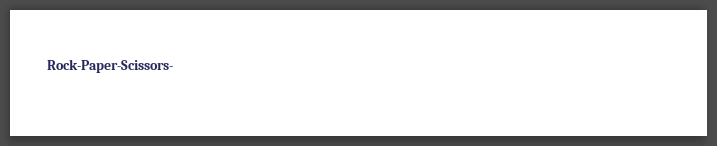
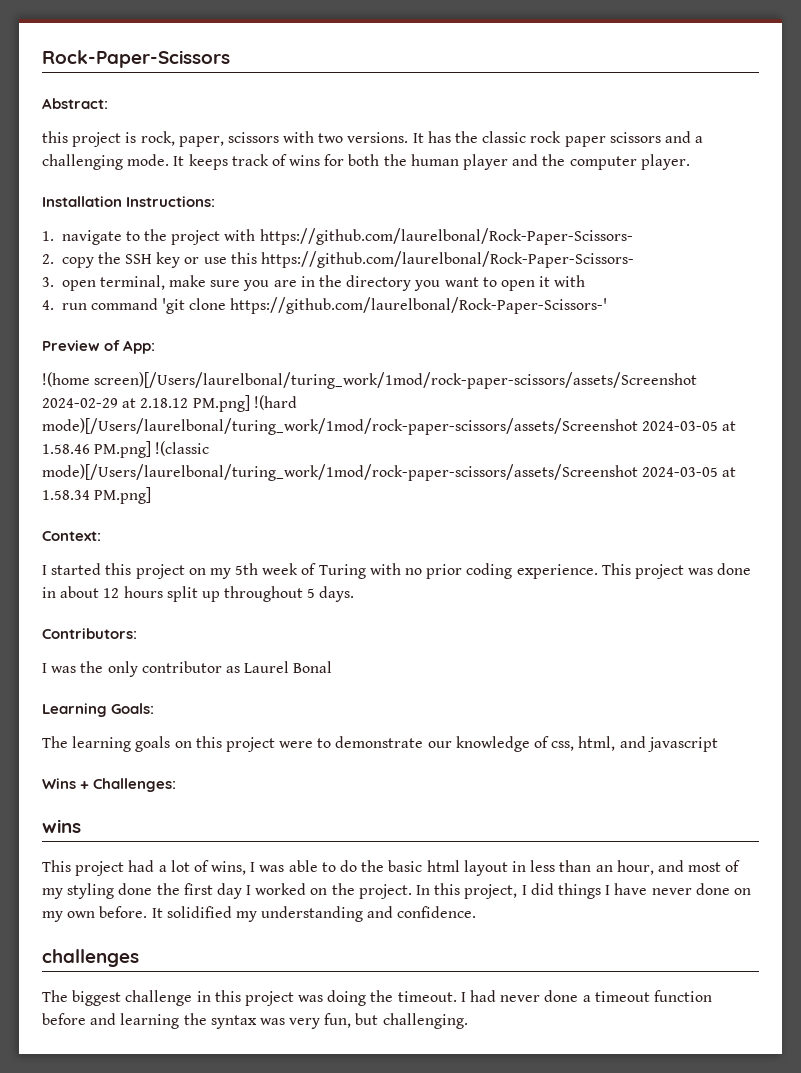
[47,59,173,73] Rock-Paper-Scissors- -> [42,50,230,68] [42,98,108,109] [42,131,704,147] [42,154,690,170] [42,196,216,207] [42,228,633,245] [42,251,635,268] [42,275,586,291] [42,297,608,314] [42,340,156,354] [42,372,698,389] [42,395,297,412] [42,418,737,435] [42,441,210,458] [42,464,737,481] [42,487,152,504] [42,531,101,541] [42,563,752,579] [42,586,355,602] [42,628,137,639] [42,661,333,677] [42,703,155,717] [42,736,718,752] [42,778,177,792] [42,819,81,833] [42,860,741,876] [42,883,751,899] [42,906,477,922] [42,949,139,967] [42,990,712,1006] [42,1013,468,1029] Rock-Paper-Scissors // Abstract: // this project is rock, paper, scissors with two versions. It has the classic rock paper scissors and a challenging mode. It keeps track of wins for both the human player and the computer player. // Installation Instructions: // 1. navigate to the project with https://github.com/laurelbonal/Rock-Paper-Scissors- // 2. copy the SSH key or use this https://github.com/laurelbonal/Rock-Paper-Scissors- // 3. open terminal, make sure you are in the directory you want to open it with // 4. run command 'git clone https://github.com/laurelbonal/Rock-Paper-Scissors-' // Preview of App: // !(home screen)[/Users/laurelbonal/turing_work/1mod/rock-paper-scissors/assets/Screenshot 2024-02-29 at 2.18.12 PM.png] !(hard mode)[/Users/laurelbonal/turing_work/1mod/rock-paper-scissors/assets/Screenshot 2024-03-05 at 1.58.46 PM.png] !(classic mode)[/Users/laurelbonal/turing_work/1mod/rock-paper-scissors/assets/Screenshot 2024-03-05 at 1.58.34 PM.png] // Context: // I started this project on my 5th week of Turing with no prior coding experience. This project was done in about 12 hours split up throughout 5 days. // Contributors: // I was the only contributor as Laurel Bonal // Learning Goals: // The learning goals on this project were to demonstrate our knowledge of css, html, and javascript // Wins + Challenges: // wins // This project had a lot of wins, I was able to do the basic html layout in less than an hour, and most of my styling done the first day I worked on the project. In this project, I did things I have never done on my own before. It solidified my understanding and confidence. // challenges // The biggest challenge in this project was doing the timeout. I had never done a timeout function before and learning the syntax was very fun, but challenging.

